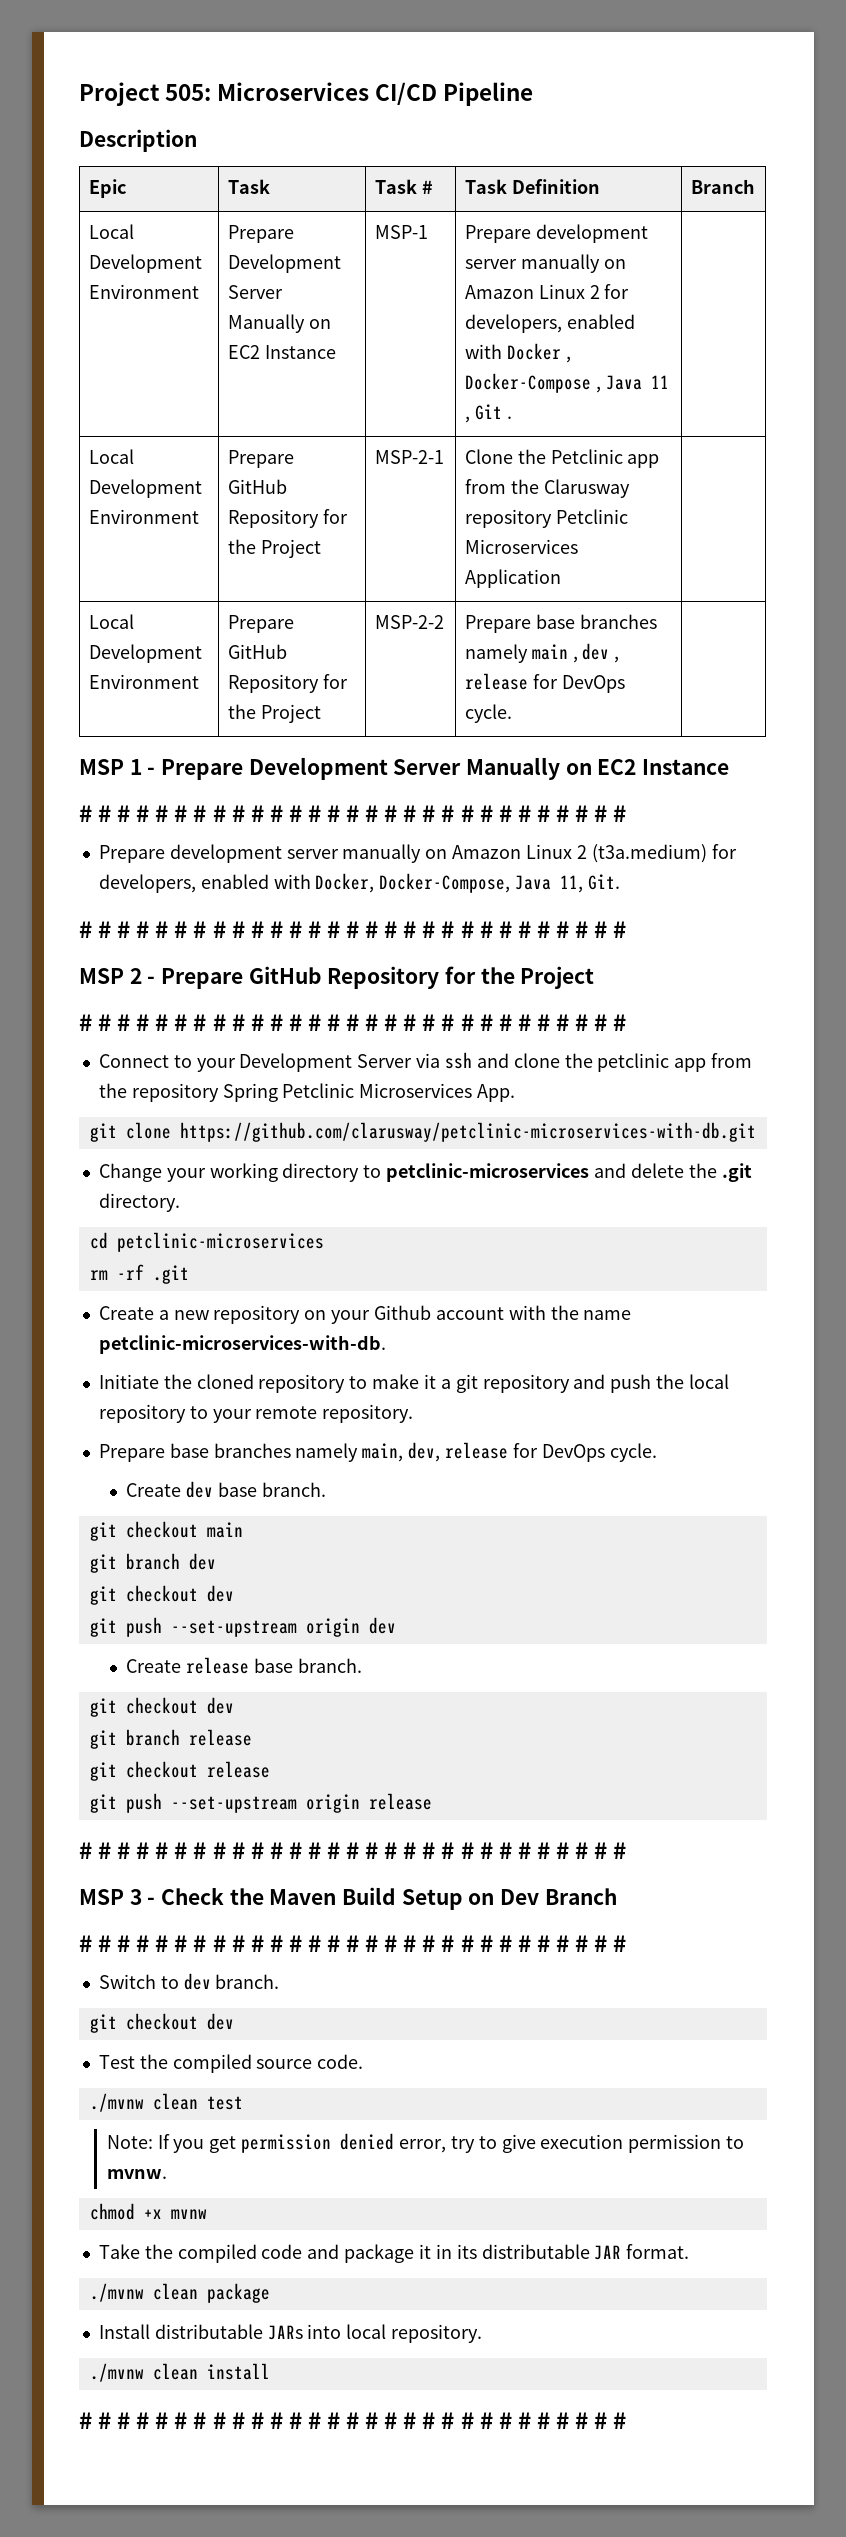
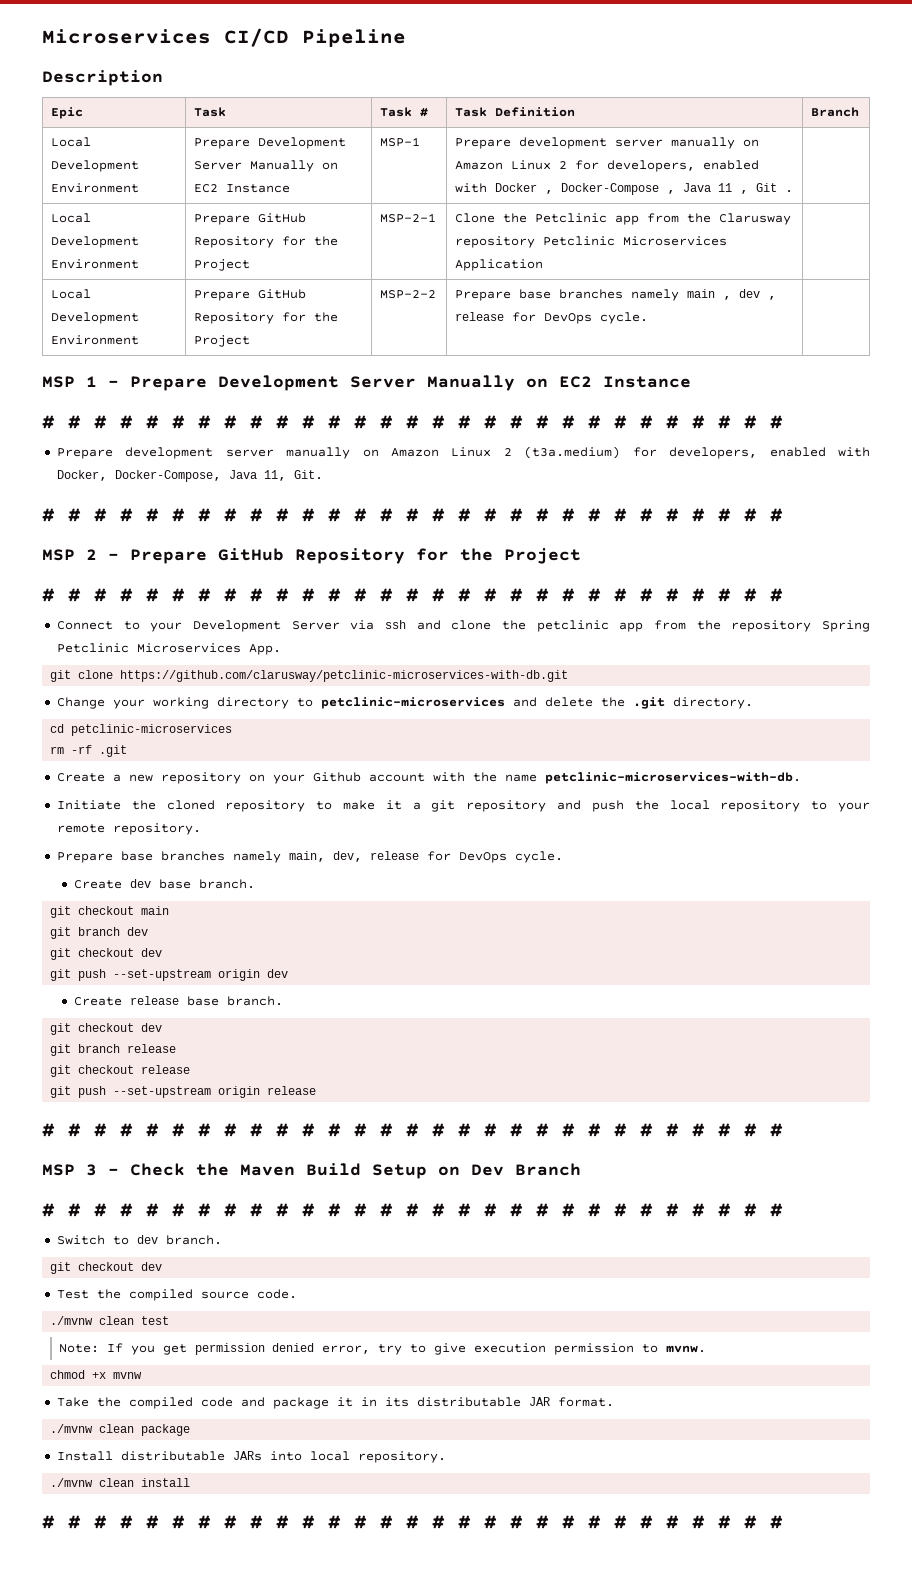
[79,82,212,106] Project 505: -> (42, 36) none

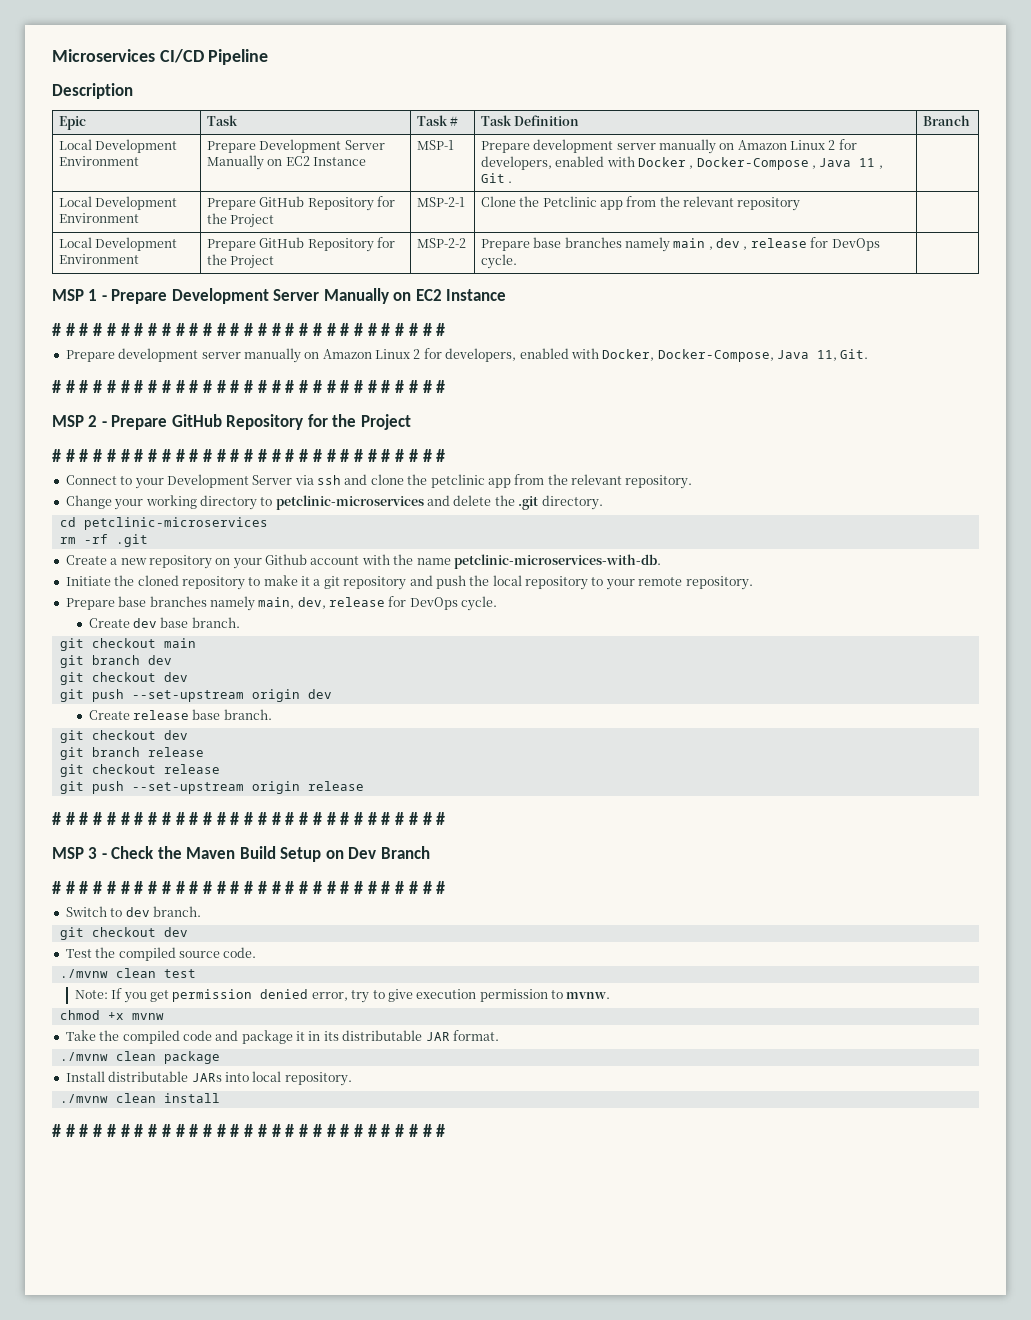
[718,213,791,225] [454,236,727,248] [454,259,543,271] Clarusway repository Petclinic Microservices Application -> [683,196,801,211] relevant repository
[524,446,621,459] (t3a.medium) -> (421, 354) none
[731,620,870,632] [56,643,281,655] [50,670,569,682] repository Spring Petclinic Microservices App. // git clone https://github.com/clarusway/petclinic-microservices-with-db.git -> [571,474,693,489] relevant repository.

